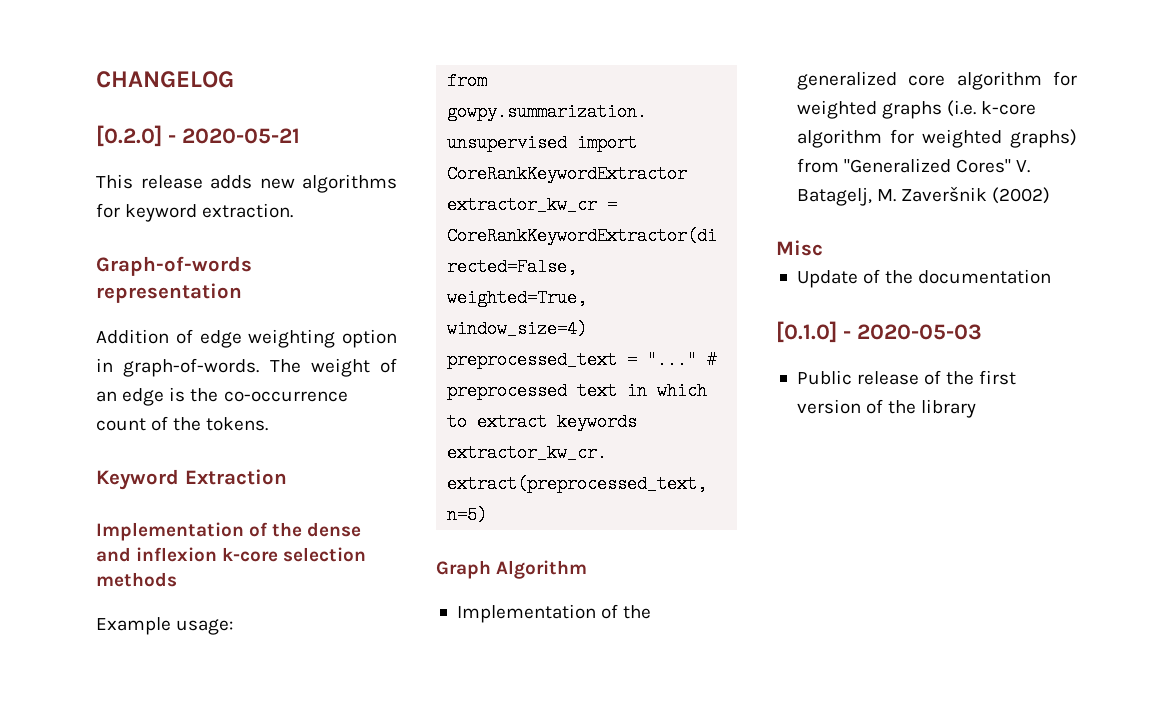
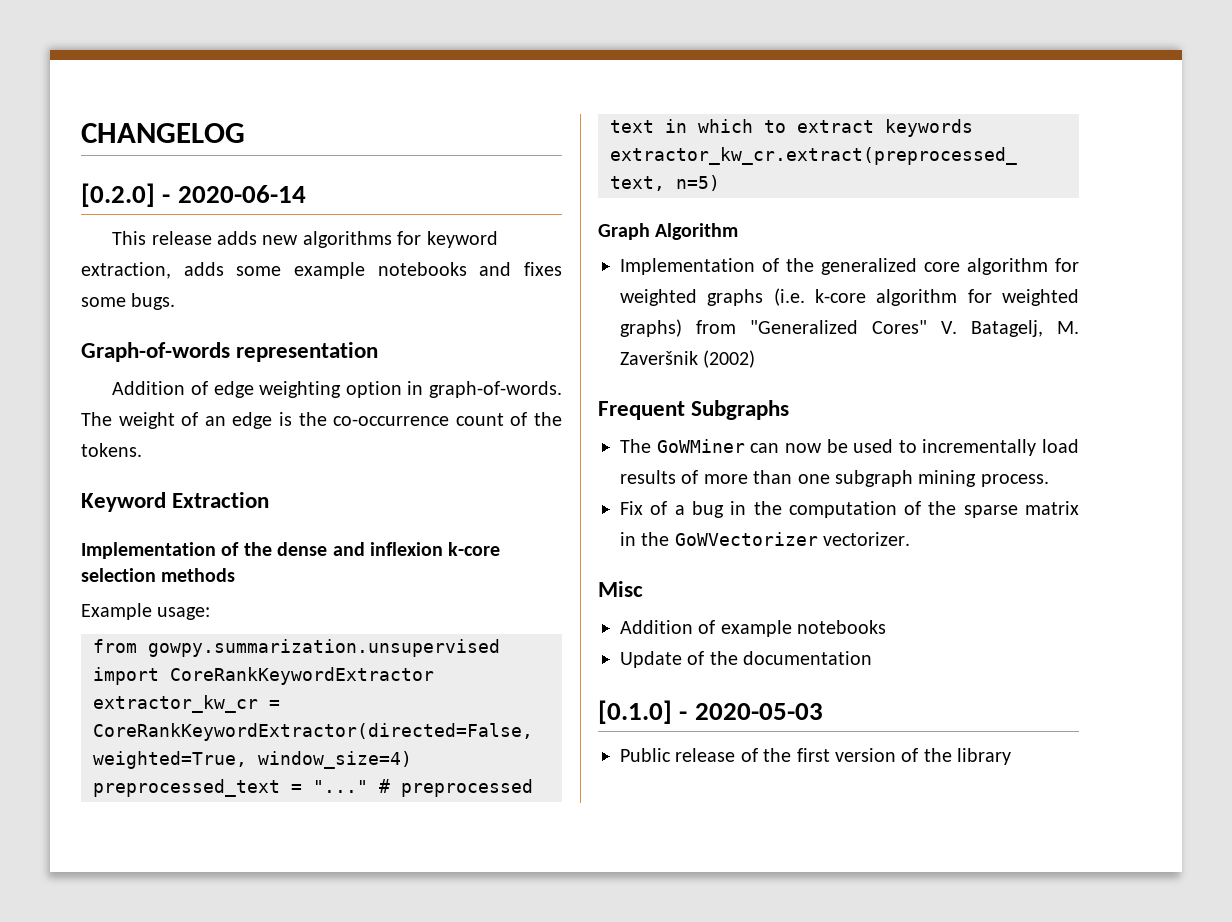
[182,128,300,144] 2020-05-21 -> [177,185,306,203] 2020-06-14
[202,203,294,218] extraction. -> [81,262,563,279] [81,293,176,310] extraction, adds some example notebooks and fixes some bugs.
[776,240,823,256] Misc -> [598,400,790,420] [620,439,1079,456] [620,470,1049,487] [620,501,1079,518] [620,532,911,546] [598,581,643,597] [620,620,887,637] Frequent Subgraphs // The GoWMiner can now be used to incrementally load results of more than one subgraph mining process. // Fix of a bug in the computation of the sparse matrix in the GoWVectorizer vectorizer. // Misc // Addition of example notebooks

